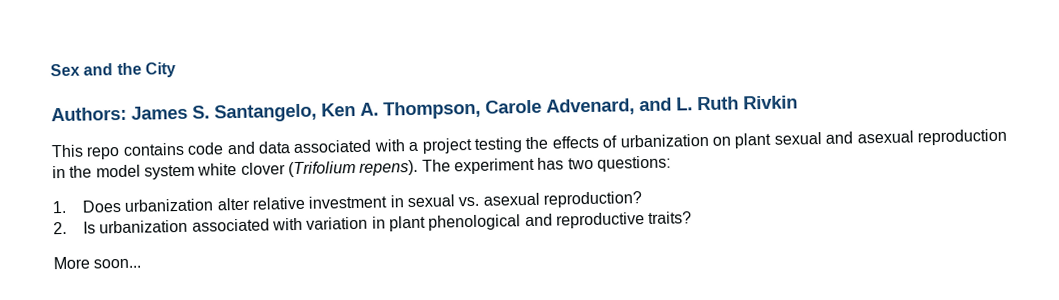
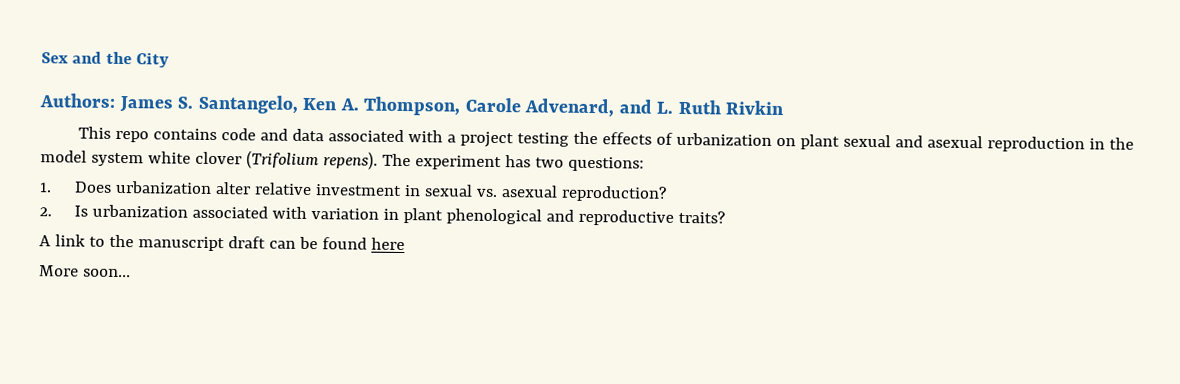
(693, 217) none -> [39,234,405,252] // A link to the manuscript draft can be found here

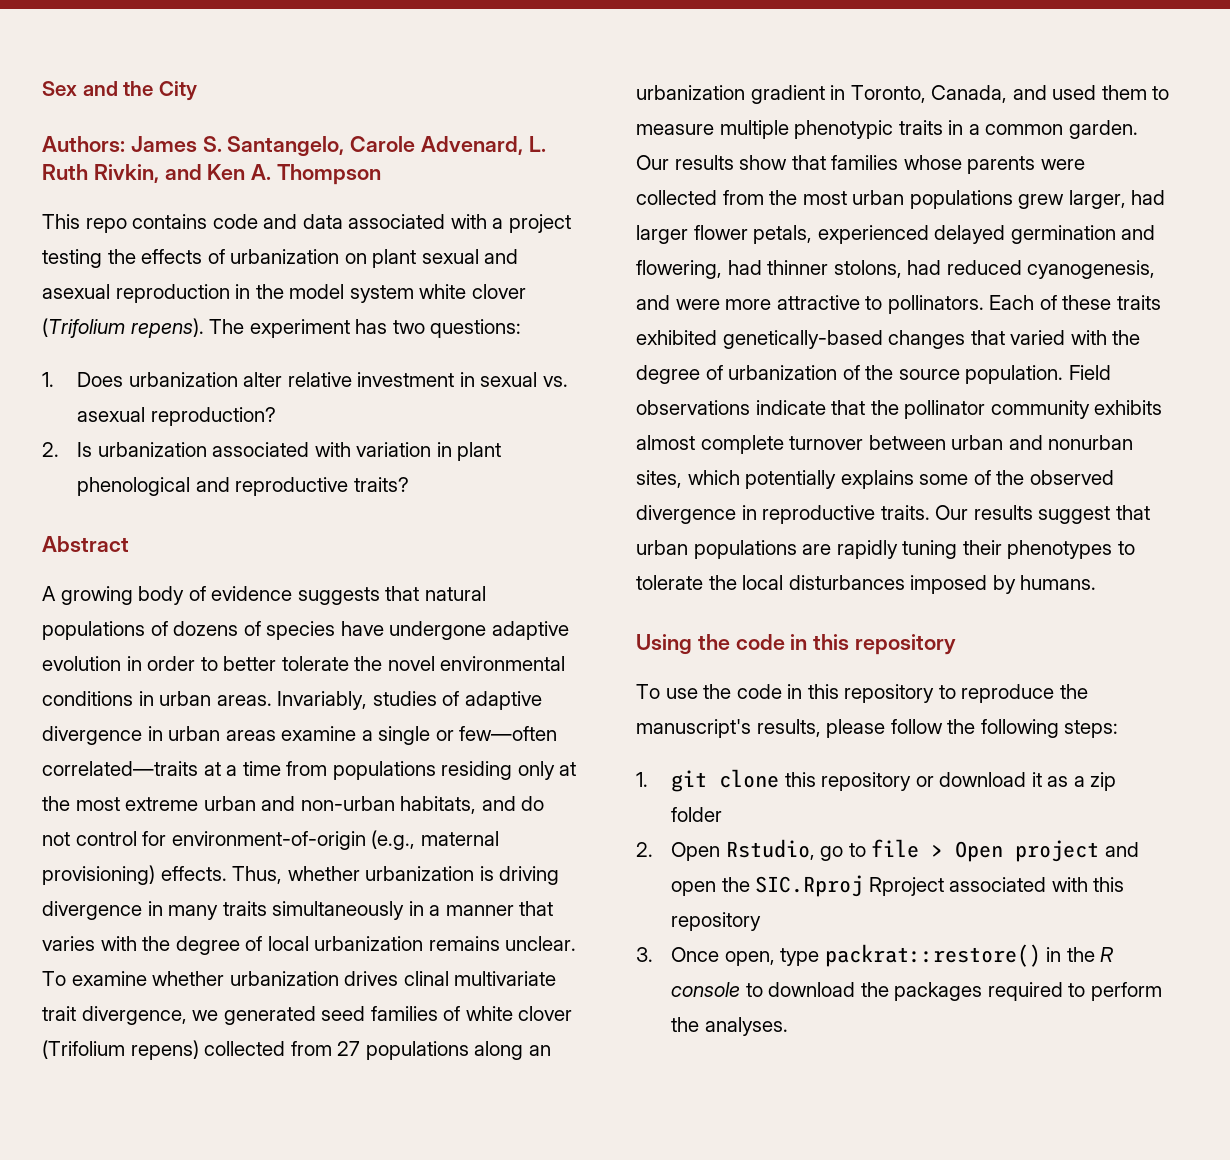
[302,96,785,118] Ken A. Thompson, Carole Advenard, and L. Ruth Rivkin -> [350,136,546,155] [42,164,382,185] Carole Advenard, L. Ruth Rivkin, and Ken A. Thompson
(725, 217) none -> [42,536,129,552] // Abstract
[54,234,405,252] [39,265,131,278] link to the manuscript draft can be found here // More soon... -> [60,586,486,605] [42,621,569,640] [42,656,566,671] [42,691,542,710] [42,726,558,745] [42,761,577,780] [42,796,545,814] [42,830,499,850] [42,865,560,885] [42,901,554,920] [42,936,577,955] [42,971,557,986] [42,1006,573,1025] [42,1040,551,1060] [636,85,1170,104] [636,120,1138,139] [636,155,1085,174] [636,190,1166,209] [636,225,1156,244] [636,260,1156,279] [636,295,1161,314] [636,330,1141,349] [636,365,1111,384] [636,400,1163,419] [636,435,1134,454] [636,470,1114,489] [636,505,1150,524] [636,540,1135,559] [636,575,1097,594] [636,634,957,655] [636,684,1088,703] [636,719,1119,738] [636,769,1117,792] [671,807,723,822] [636,839,1139,862] [671,875,1125,897] [671,912,762,931] [636,944,1115,967] [671,982,1162,1001] [671,1017,788,1036] growing body of evidence suggests that natural populations of dozens of species have undergone adaptive evolution in order to better tolerate the novel environmental conditions in urban areas. Invariably, studies of adaptive divergence in urban areas examine a single or few—often correlated—traits at a time from populations residing only at the most extreme urban and non-urban habitats, and do not control for environment-of-origin (e.g., maternal provisioning) effects. Thus, whether urbanization is driving divergence in many traits simultaneously in a manner that varies with the degree of local urbanization remains unclear. To examine whether urbanization drives clinal multivariate trait divergence, we generated seed families of white clover (Trifolium repens) collected from 27 populations along an urbanization gradient in Toronto, Canada, and used them to measure multiple phenotypic traits in a common garden. Our results show that families whose parents were collected from the most urban populations grew larger, had larger flower petals, experienced delayed germination and flowering, had thinner stolons, had reduced cyanogenesis, and were more attractive to pollinators. Each of these traits exhibited genetically-based changes that varied with the degree of urbanization of the source population. Field observations indicate that the pollinator community exhibits almost complete turnover between urban and nonurban sites, which potentially explains some of the observed divergence in reproductive traits. Our results suggest that urban populations are rapidly tuning their phenotypes to tolerate the local disturbances imposed by humans. // Using the code in this repository // To use the code in this repository to reproduce the manuscript's results, please follow the following steps: // 1. git clone this repository or download it as a zip folder // 2. Open Rstudio, go to file > Open project and open the SIC.Rproj Rproject associated with this repository // 3. Once open, type packrat::restore() in the R console to download the packages required to perform the analyses.

